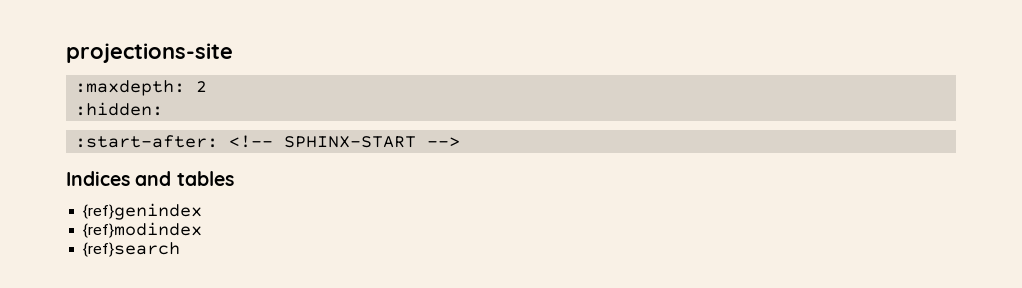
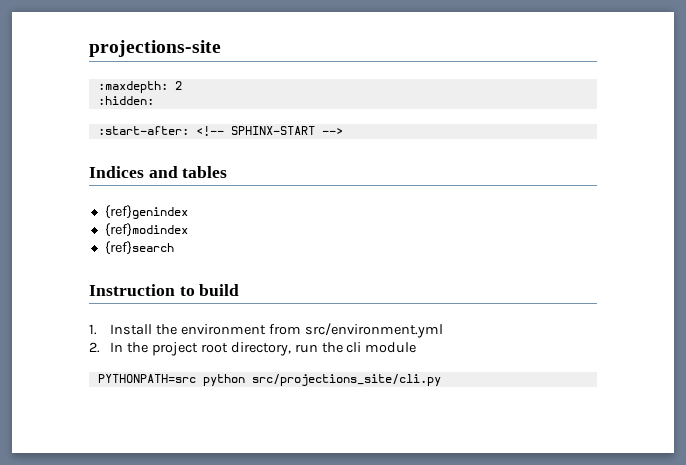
(181, 249) none -> [89,284,240,296] [89,323,443,338] [89,342,417,356] [97,374,441,386] // Instruction to build // 1. Install the environment from src/environment.yml // 2. In the project root directory, run the cli module // PYTHONPATH=src python src/projections_site/cli.py

